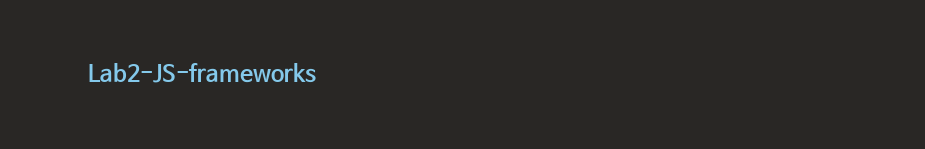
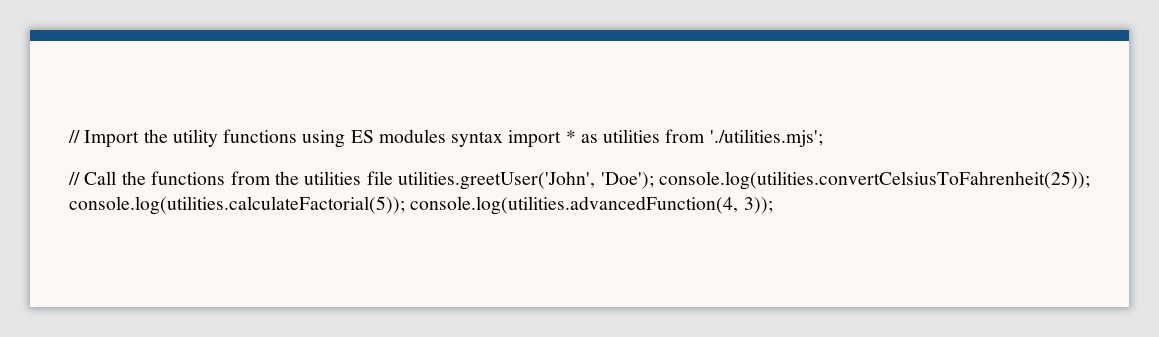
[88,63,316,83] Lab2-JS-frameworks -> [68,129,823,148] [68,171,1090,190] [69,196,773,215] // Import the utility functions using ES modules syntax import * as utilities from './utilities.mjs'; // // Call the functions from the utilities file utilities.greetUser('John', 'Doe'); console.log(utilities.convertCelsiusToFahrenheit(25)); console.log(utilities.calculateFactorial(5)); console.log(utilities.advancedFunction(4, 3));

